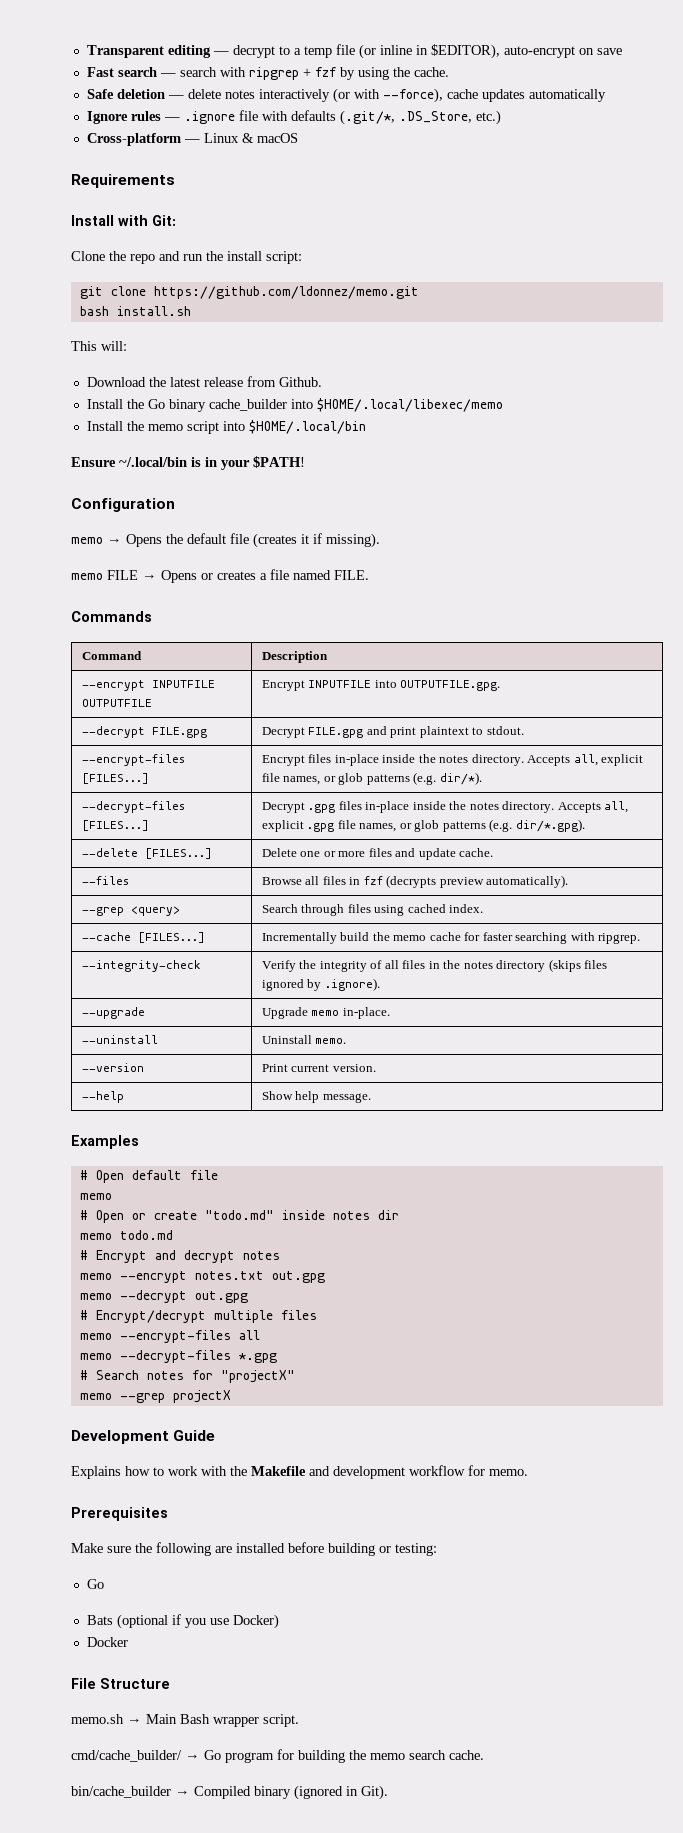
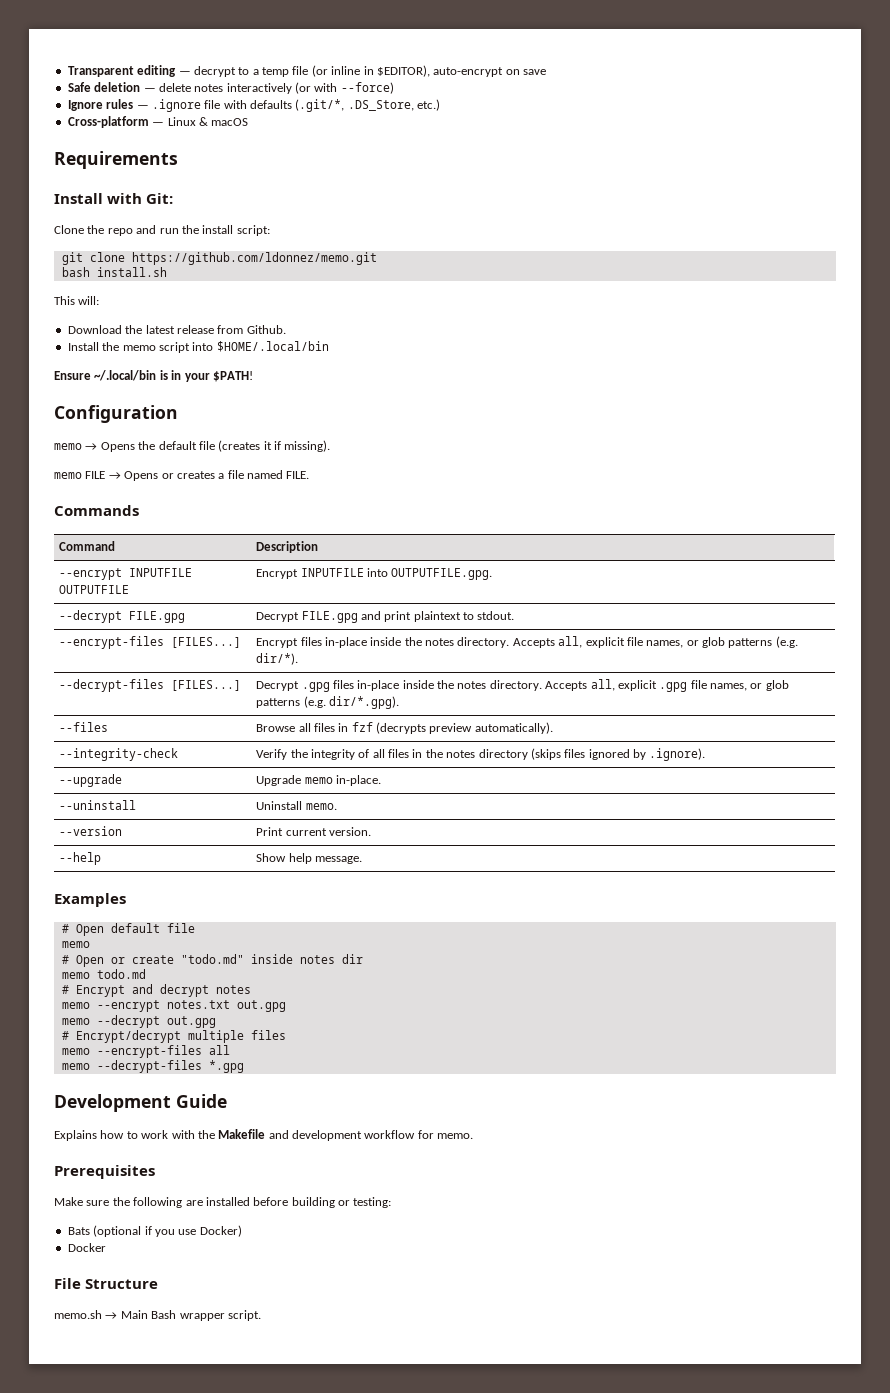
[86,67,449,80] // Fast search — search with ripgrep + fzf by using the cache. -> (546, 72) none
[382,88,606,103] --force), cache updates automatically -> [340,82,394,94] --force)
[86,398,503,412] // Install the Go binary cache_builder into $HOME/.local/libexec/memo -> (286, 329) none
[81,848,212,859] [261,848,494,860] // --delete [FILES...] | Delete one or more files and update cache. -> (399, 702) none
[81,906,180,916] [261,904,484,916] [81,932,205,943] [261,932,641,944] // --grep <query> | Search through files using cached index. // --cache [FILES...] | Incrementally build the memo cache for faster searching with ripgrep. -> (553, 728) none
[79,1370,295,1383] [79,1390,231,1403] // # Search notes for "projectX" // memo --grep projectX -> (244, 1066) none
[86,1579,104,1589] // Go -> (392, 1202) none
[71,1749,484,1763] [71,1785,388,1800] // cmd/cache_builder/ → Go program for building the memo search cache. // bin/cache_builder → Compiled binary (ignored in Git). -> (261, 1315) none

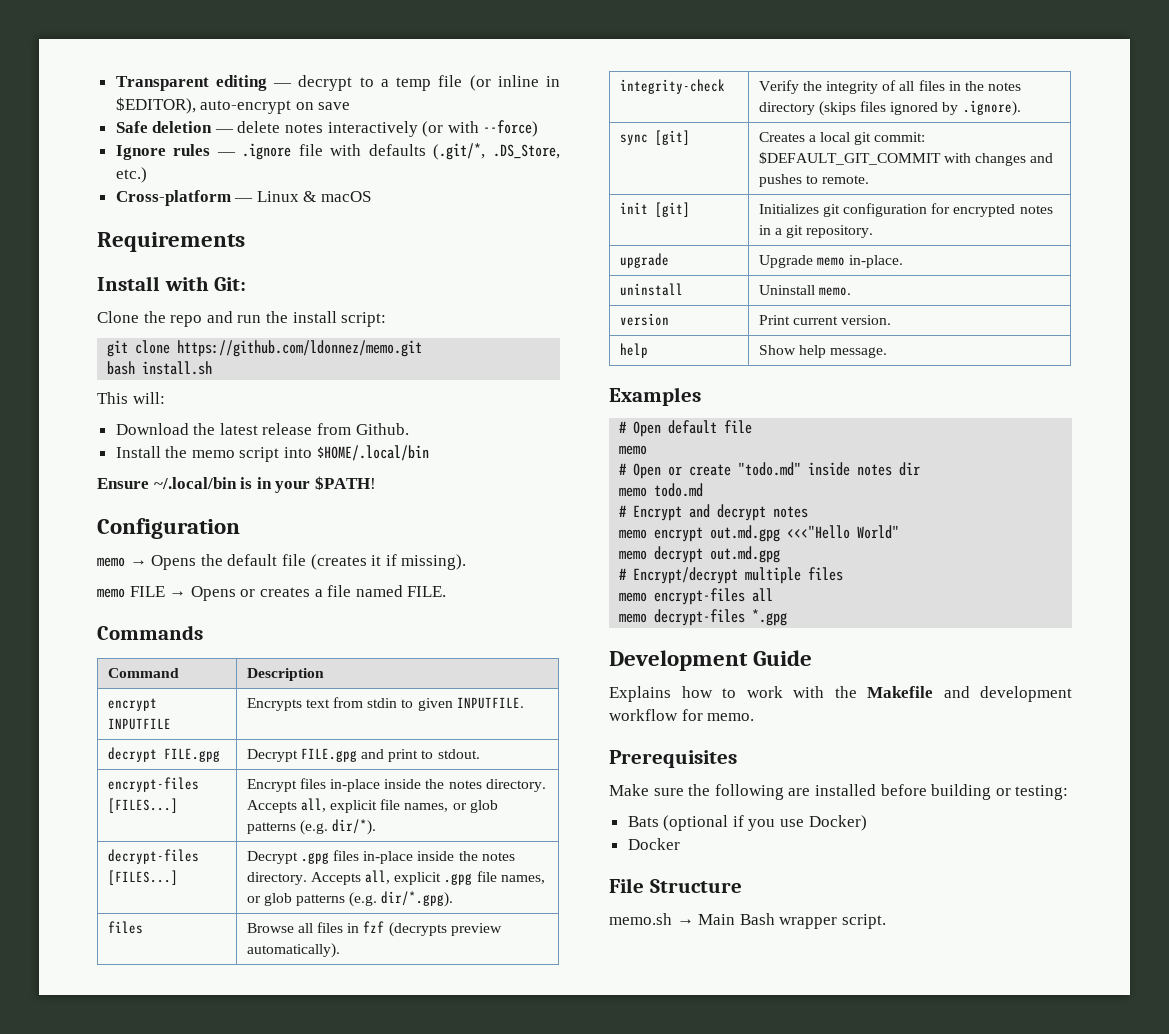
[59,568,193,580] [59,585,130,594] [256,568,493,580] [59,610,123,623] --encrypt INPUTFILE OUTPUTFILE | Encrypt INPUTFILE into OUTPUTFILE.gpg. // --decrypt -> [107,698,157,711] [107,718,171,730] [246,697,524,711] [107,747,157,762] encrypt INPUTFILE | Encrypts text from stdin to given INPUTFILE. // decrypt
[413,611,461,622] plaintext -> (419, 755) none
[59,636,165,649] --encrypt-files -> [107,777,199,792] encrypt-files
[59,679,165,692] --decrypt-files -> [107,849,199,864] decrypt-files
[59,722,109,732] --files -> [107,921,143,934] files
[59,748,179,761] --integrity-check -> [619,79,725,94] integrity-check
[59,774,123,787] --upgrade -> [619,130,690,145] [758,132,926,145] [758,152,1054,166] [758,174,870,187] [619,202,690,217] [758,203,1053,217] [758,225,874,238] [619,253,669,268] sync [git] | Creates a local git commit: $DEFAULT_GIT_COMMIT with changes and pushes to remote. // init [git] | Initializes git configuration for encrypted notes in a git repository. // upgrade
[59,800,137,810] --uninstall -> [619,283,683,296] uninstall
[59,826,123,836] --version -> [619,313,669,326] version
[59,852,102,865] --help -> [619,343,648,358] help
[96,1000,286,1012] [61,1015,216,1028] --encrypt notes.txt out.gpg // memo --decrypt out.gpg -> [654,525,900,542] [619,546,781,563] encrypt out.md.gpg <<<"Hello World" // memo decrypt out.md.gpg
[96,1045,202,1058] --encrypt-files -> [654,588,746,605] encrypt-files
[96,1060,202,1073] --decrypt-files -> [654,609,746,626] decrypt-files

